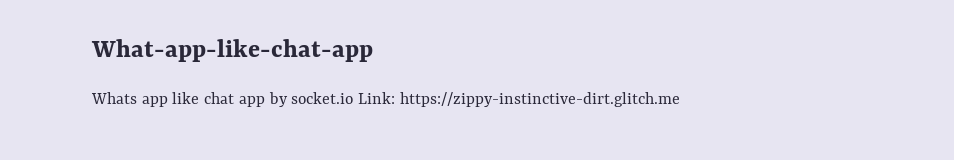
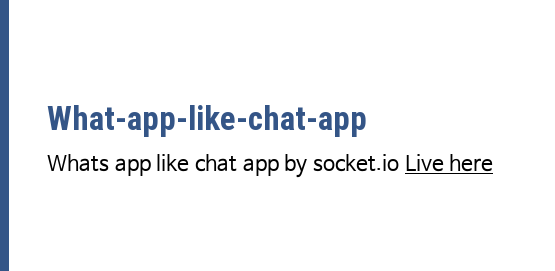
[358,92,680,107] Link: https://zippy-instinctive-dirt.glitch.me -> [404,154,494,172] Live here

